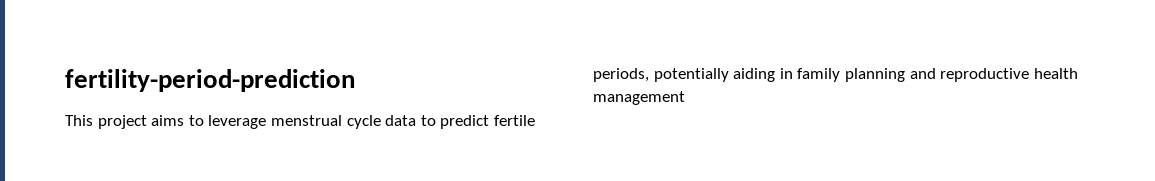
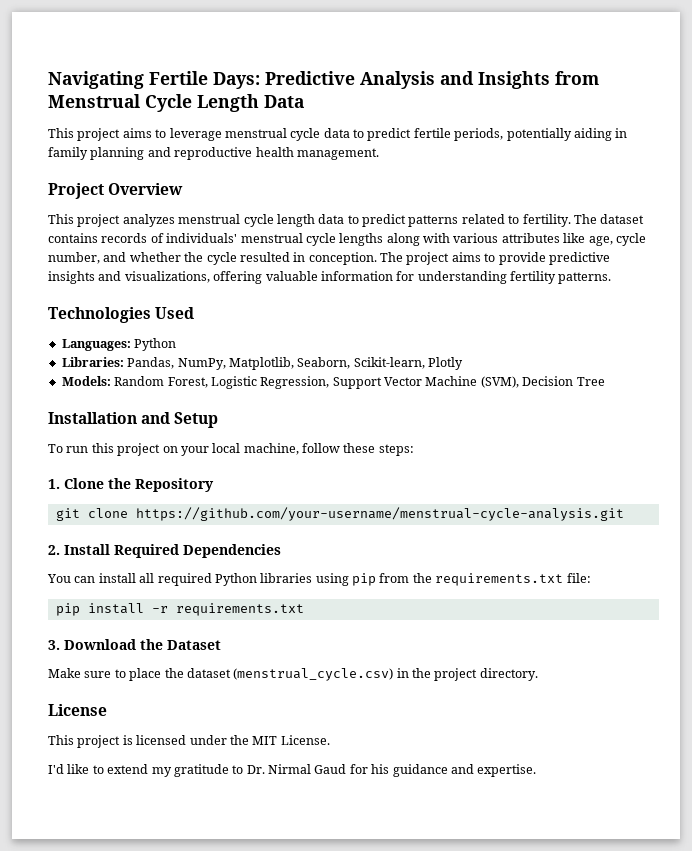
[65,69,355,92] fertility-period-prediction -> [48,71,599,89] [48,94,304,112] Navigating Fertile Days: Predictive Analysis and Insights from Menstrual Cycle Length Data
[593,91,685,105] management -> [296,148,379,160] [48,183,184,199] [48,214,645,227] [48,233,646,246] [48,252,610,265] [48,271,612,284] [48,307,195,323] [61,338,177,351] [61,357,463,370] [61,376,605,389] [48,412,219,428] [48,443,414,456] [48,478,214,492] [55,507,624,521] [48,544,281,558] [47,573,591,586] [55,603,304,616] [48,639,221,650] [48,668,538,681] [48,704,107,716] [48,735,330,748] [48,764,537,777] management. // Project Overview // This project analyzes menstrual cycle length data to predict patterns related to fertility. The dataset contains records of individuals' menstrual cycle lengths along with various attributes like age, cycle number, and whether the cycle resulted in conception. The project aims to provide predictive insights and visualizations, offering valuable information for understanding fertility patterns. // Technologies Used // Languages: Python // Libraries: Pandas, NumPy, Matplotlib, Seaborn, Scikit-learn, Plotly // Models: Random Forest, Logistic Regression, Support Vector Machine (SVM), Decision Tree // Installation and Setup // To run this project on your local machine, follow these steps: // 1. Clone the Repository // git clone https://github.com/your-username/menstrual-cycle-analysis.git // 2. Install Required Dependencies // You can install all required Python libraries using pip from the requirements.txt file: // pip install -r requirements.txt // 3. Download the Dataset // Make sure to place the dataset (menstrual_cycle.csv) in the project directory. // License // This project is licensed under the MIT License. // I'd like to extend my gratitude to Dr. Nirmal Gaud for his guidance and expertise.

